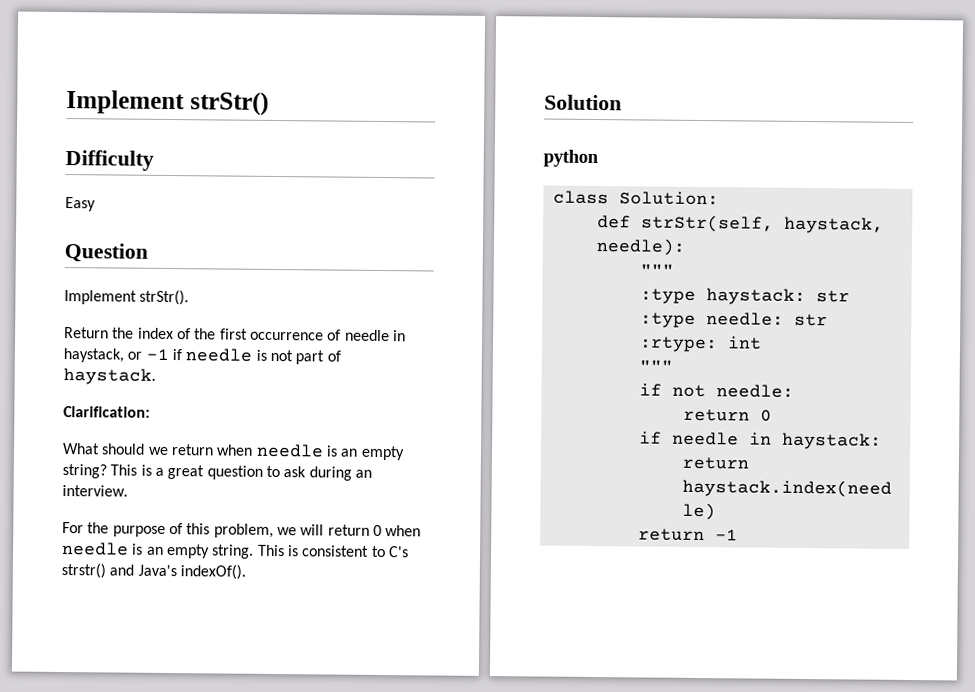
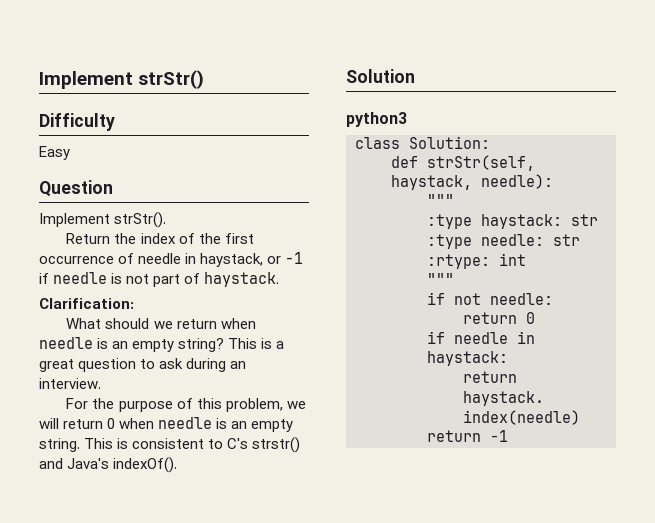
[543,149,599,168] python -> [346,112,407,127] python3

